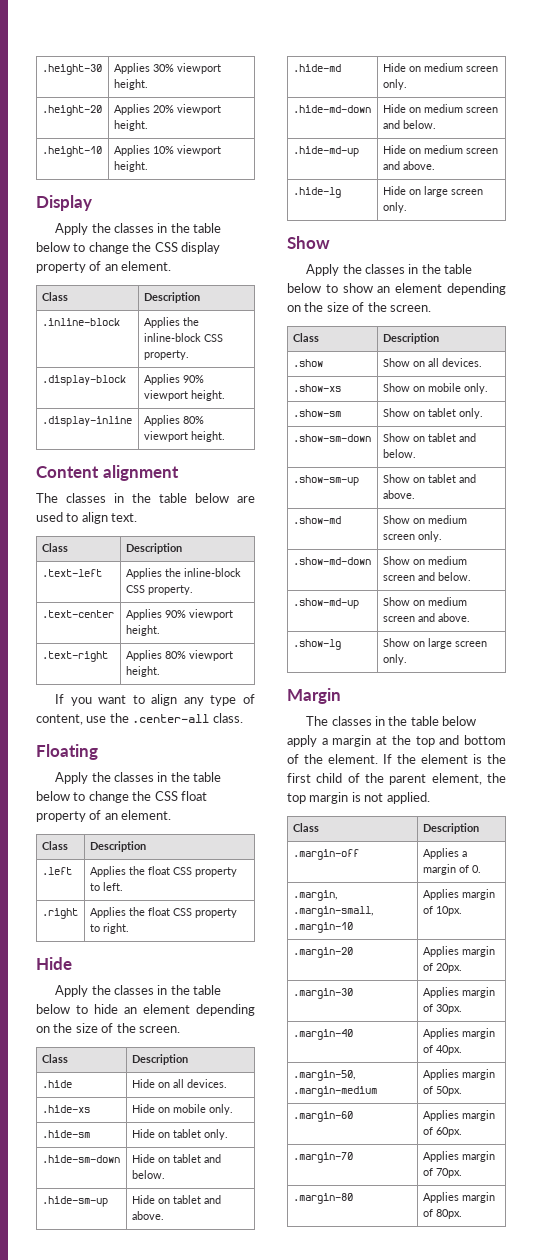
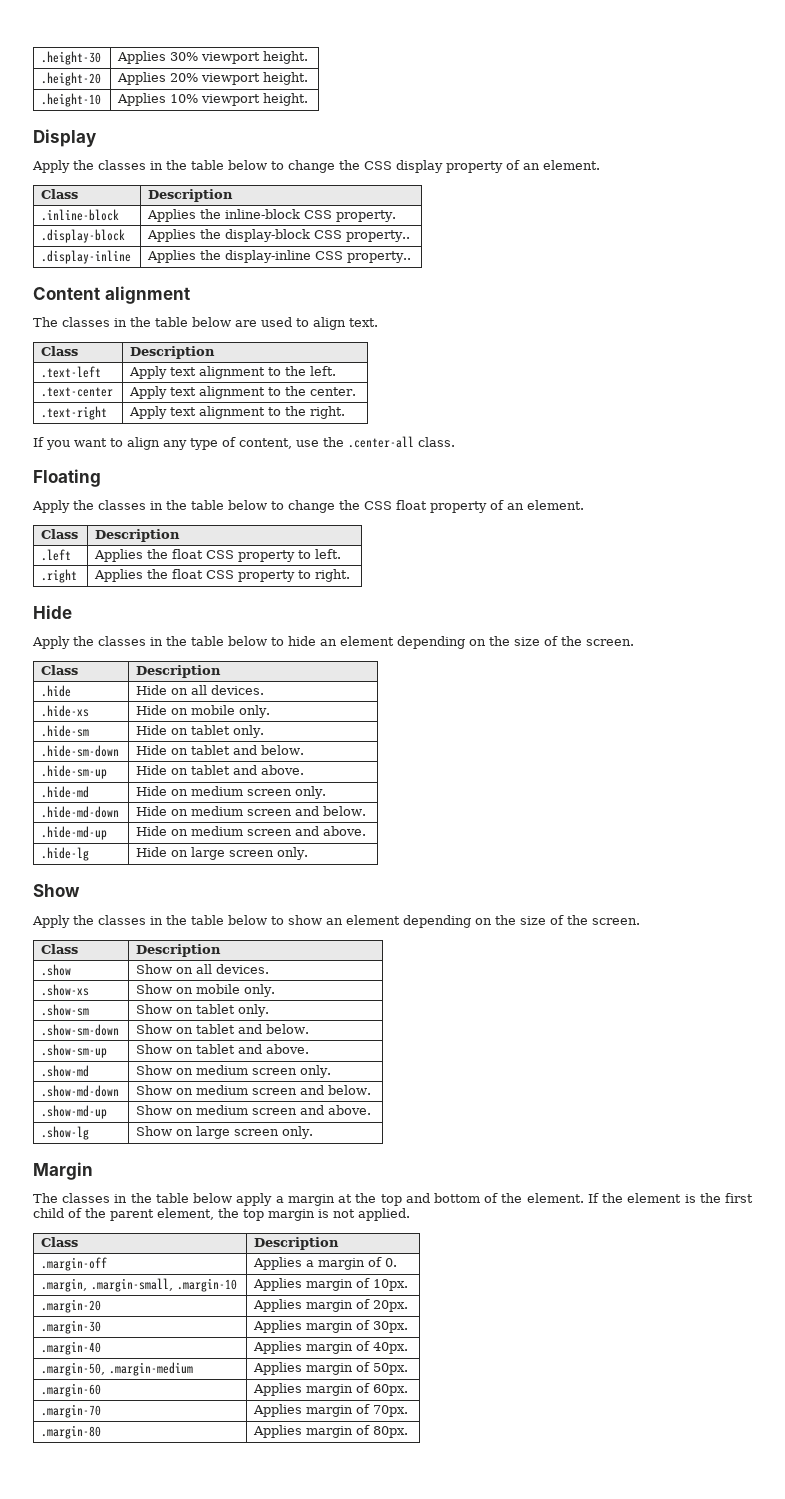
[182,375,204,383] [143,390,225,401] [41,416,132,427] [143,415,204,426] [143,431,225,442] 90% viewport height. // .display-inline | Applies 80% viewport height. -> [200,229,411,242] [41,250,132,264] [147,250,412,263] the display-block CSS property.. // .display-inline | Applies the display-inline CSS property..
[125,568,241,579] [125,585,193,595] [41,610,114,618] [125,609,233,620] [125,625,160,636] [41,651,108,662] [125,650,233,661] [125,666,160,677] Applies the inline-block CSS property. // .text-center | Applies 90% viewport height. // .text-right | Applies 80% viewport height. -> [129,366,337,379] [41,387,114,397] [129,386,357,399] [41,406,108,420] [129,406,346,419] Apply text alignment to the left. // .text-center | Apply text alignment to the center. // .text-right | Apply text alignment to the right.

